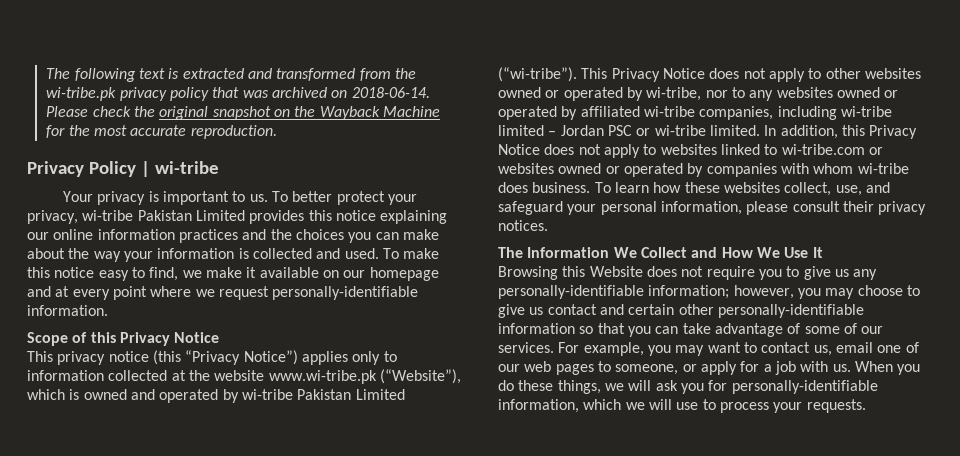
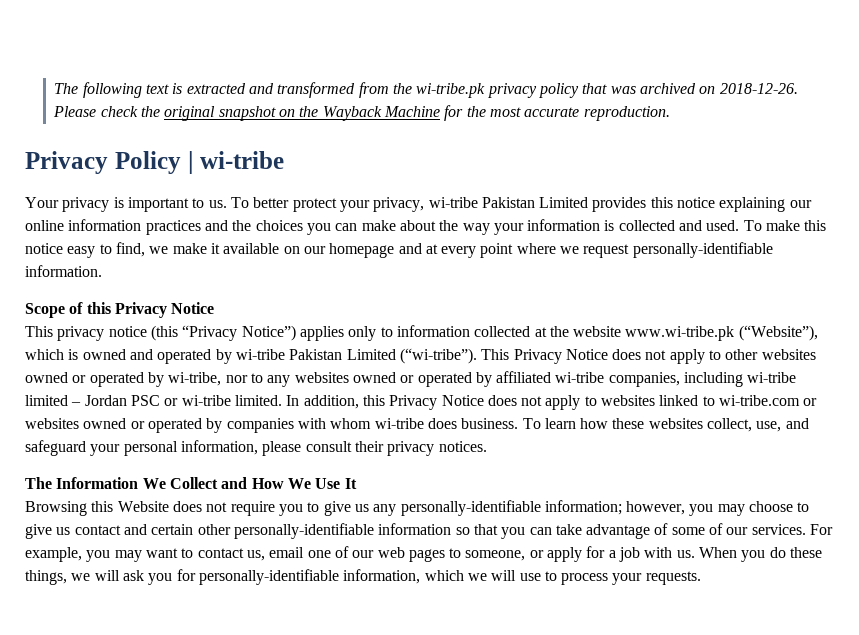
[351,87,430,98] 2018-06-14. -> [719,83,798,94] 2018-12-26.

